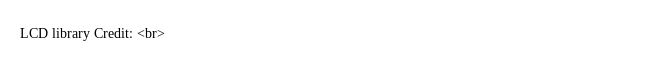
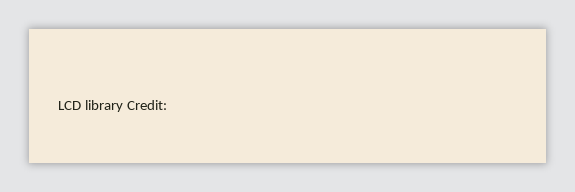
[137,28,165,38] <br> -> (167, 105) none

